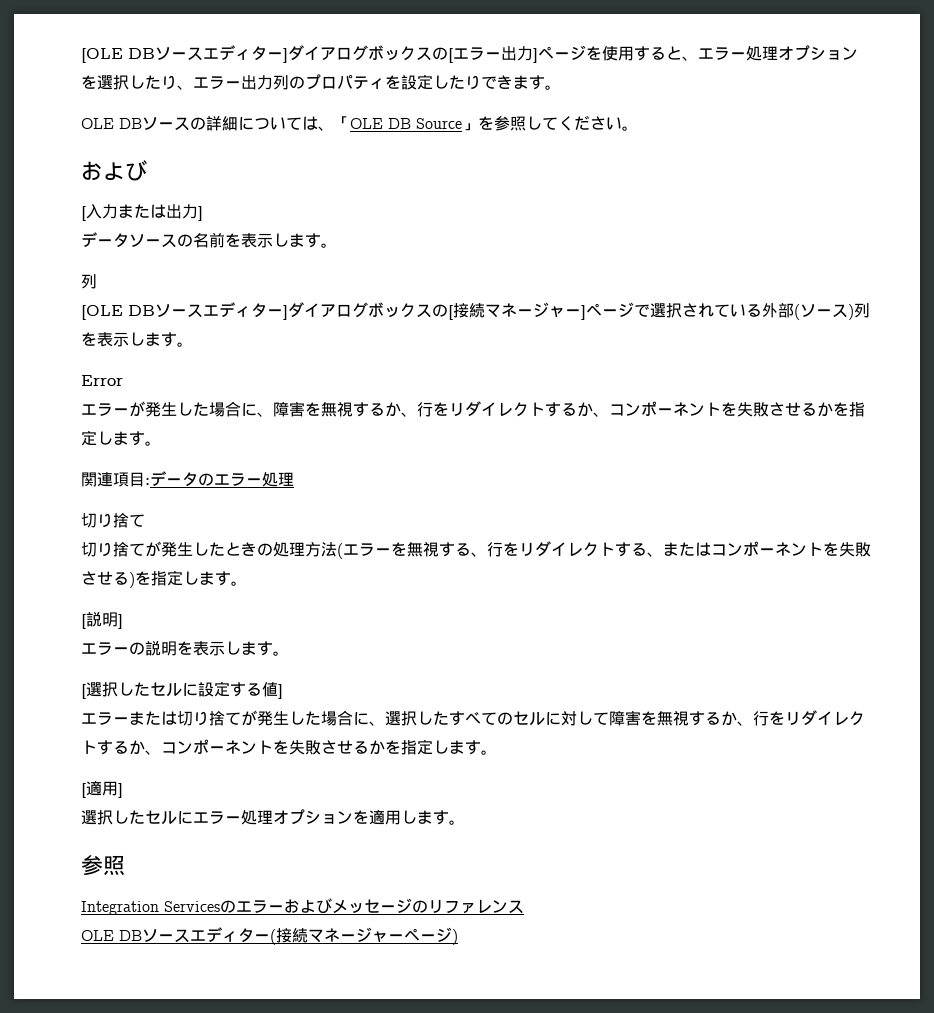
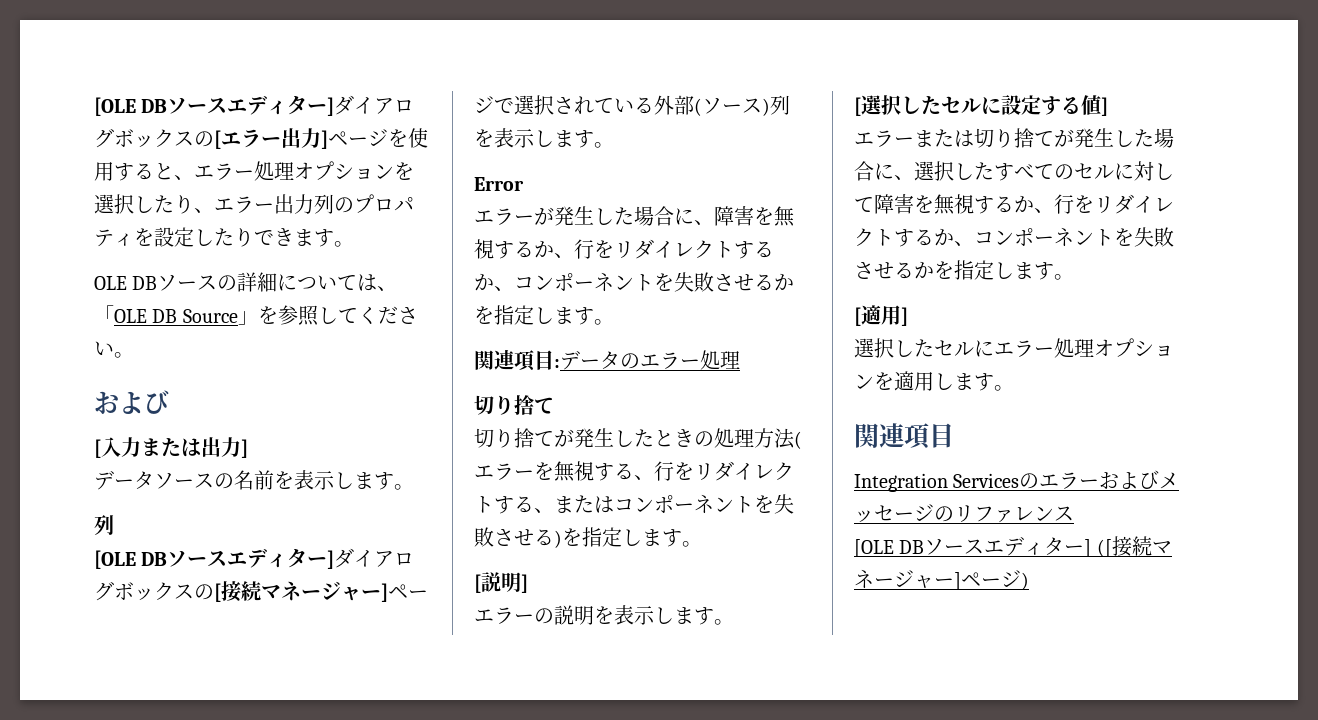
[81,855,125,876] 参照 -> [854,423,954,449] 関連項目
[81,927,404,945] OLE DBソースエディター(接続マネージャー -> [854,536,1172,557] [854,569,961,590] [OLE DBソースエディター] ([接続マネージャー]

